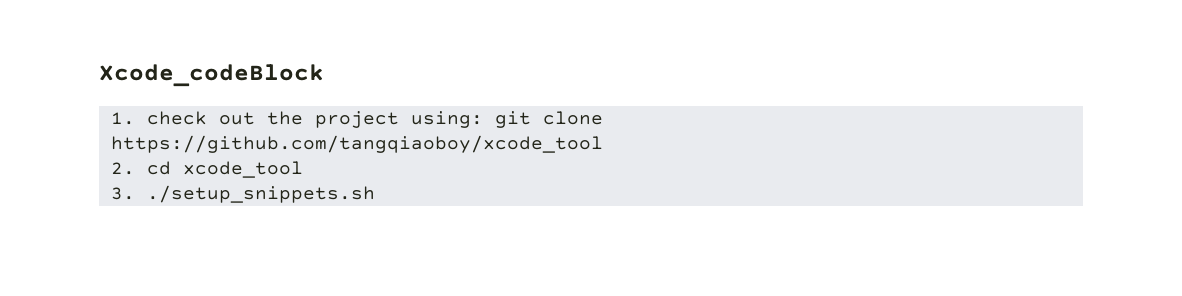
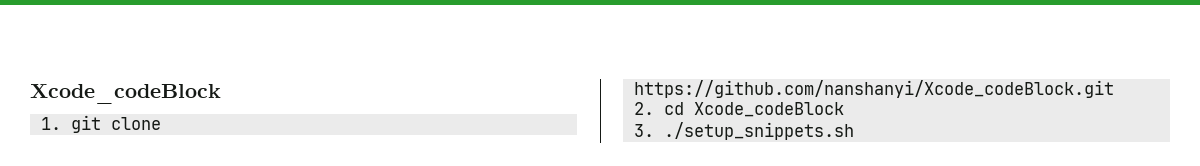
[146,111,483,128] check out the project using: -> (61, 123) none
[110,135,603,153] https://github.com/tangqiaoboy/xcode_tool -> [633,80,1114,98] https://github.com/nanshanyi/Xcode_codeBlock.git
[182,161,303,178] xcode_tool -> [693,102,844,117] Xcode_codeBlock

